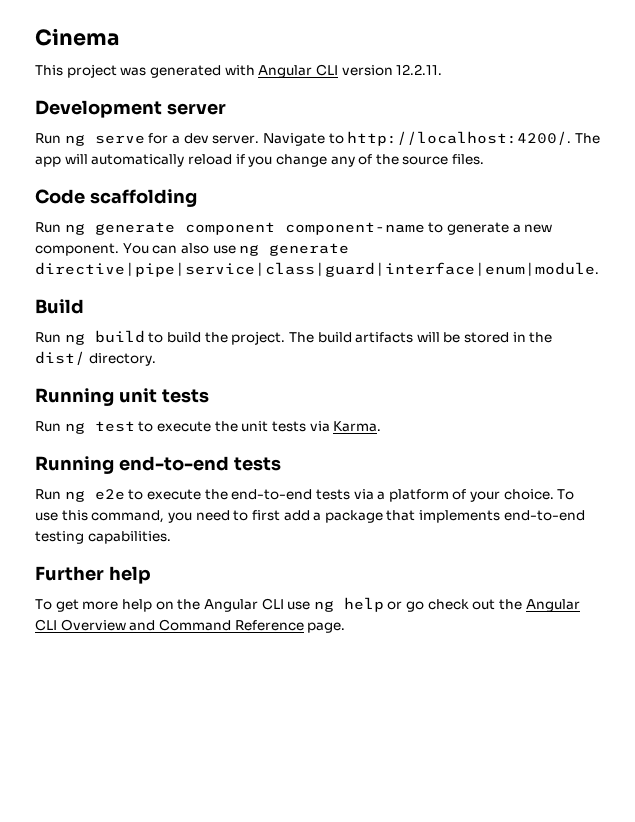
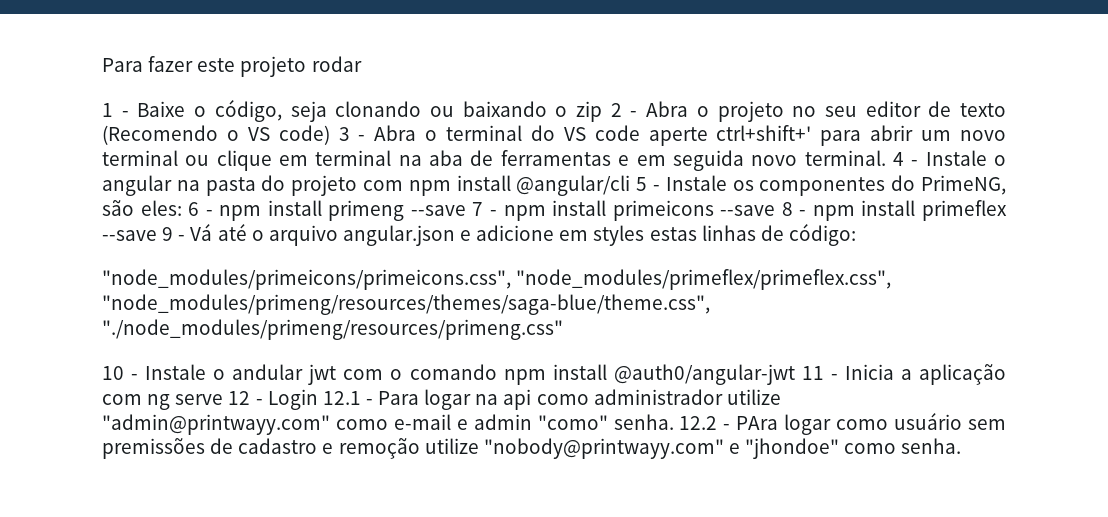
[35,28,119,46] [35,64,443,78] [35,100,226,118] [35,131,600,146] [35,154,485,167] [35,189,197,207] [35,222,553,235] [35,243,350,256] [35,262,599,277] [35,299,84,314] [35,330,553,345] [35,351,156,366] [35,388,209,406] [35,421,382,434] [35,456,281,474] [35,489,575,502] [35,510,585,523] [35,531,171,544] [35,566,151,584] [35,597,580,612] [35,619,346,633] Cinema // This project was generated with Angular CLI version 12.2.11. // Development server // Run ng serve for a dev server. Navigate to http://localhost:4200/. The app will automatically reload if you change any of the source files. // Code scaffolding // Run ng generate component component-name to generate a new component. You can also use ng generate directive|pipe|service|class|guard|interface|enum|module. // Build // Run ng build to build the project. The build artifacts will be stored in the dist/ directory. // Running unit tests // Run ng test to execute the unit tests via Karma. // Running end-to-end tests // Run ng e2e to execute the end-to-end tests via a platform of your choice. To use this command, you need to first add a package that implements end-to-end testing capabilities. // Further help // To get more help on the Angular CLI use ng help or go check out the Angular CLI Overview and Command Reference page. -> [102,56,362,77] [102,100,1007,122] [102,125,1006,146] [102,150,1007,171] [102,175,1006,196] [102,200,1007,221] [102,224,856,246] [102,269,892,290] [102,294,710,315] [102,319,563,340] [102,364,1006,385] [102,389,781,410] [102,413,1006,435] [102,438,962,459] Para fazer este projeto rodar // 1 - Baixe o código, seja clonando ou baixando o zip 2 - Abra o projeto no seu editor de texto (Recomendo o VS code) 3 - Abra o terminal do VS code aperte ctrl+shift+' para abrir um novo terminal ou clique em terminal na aba de ferramentas e em seguida novo terminal. 4 - Instale o angular na pasta do projeto com npm install @angular/cli 5 - Instale os componentes do PrimeNG, são eles: 6 - npm install primeng --save 7 - npm install primeicons --save 8 - npm install primeflex --save 9 - Vá até o arquivo angular.json e adicione em styles estas linhas de código: // "node_modules/primeicons/primeicons.css", "node_modules/primeflex/primeflex.css", "node_modules/primeng/resources/themes/saga-blue/theme.css", "./node_modules/primeng/resources/primeng.css" // 10 - Instale o andular jwt com o comando npm install @auth0/angular-jwt 11 - Inicia a aplicação com ng serve 12 - Login 12.1 - Para logar na api como administrador utilize "admin@printwayy.com" como e-mail e admin "como" senha. 12.2 - PAra logar como usuário sem premissões de cadastro e remoção utilize "nobody@printwayy.com" e "jhondoe" como senha.

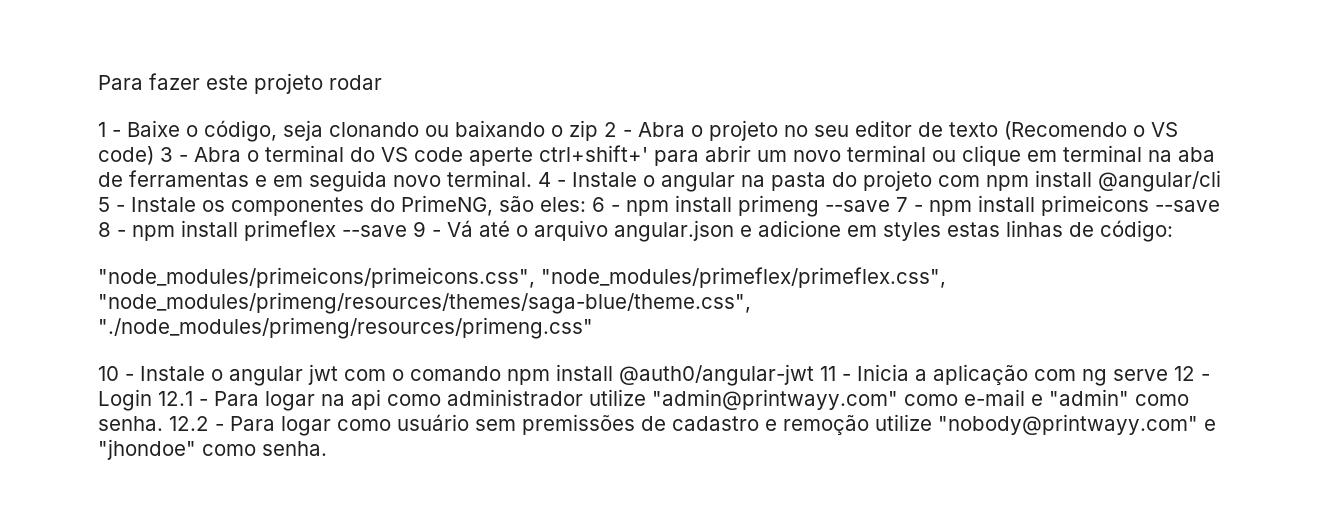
[232,364,304,380] andular -> [229,366,303,386] angular
[473,414,608,430] admin "como" -> [1049,389,1189,406] "admin" como
[736,416,779,430] PAra -> [230,416,275,431] Para

